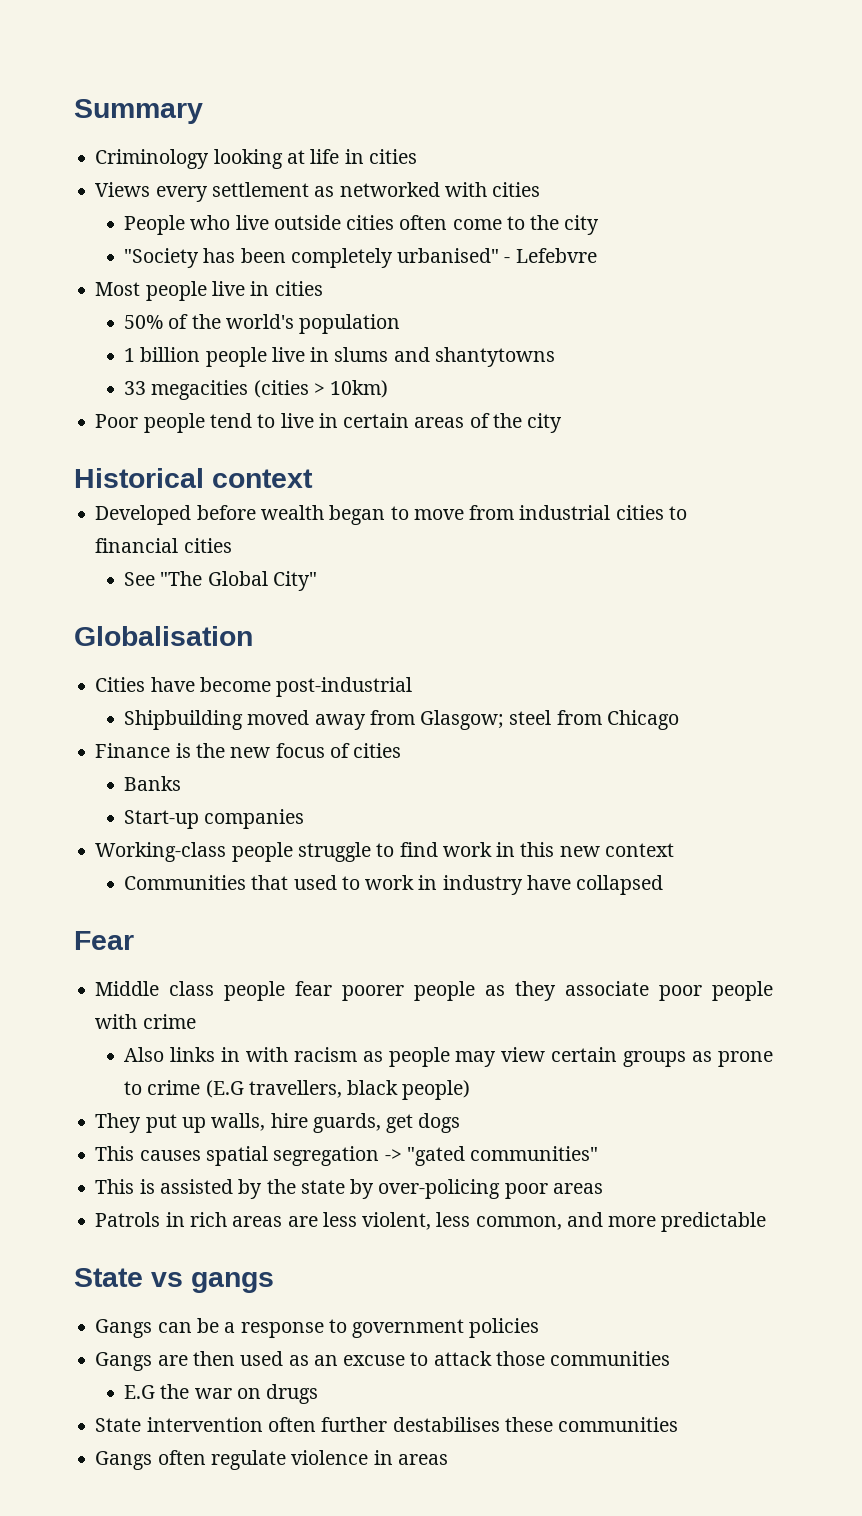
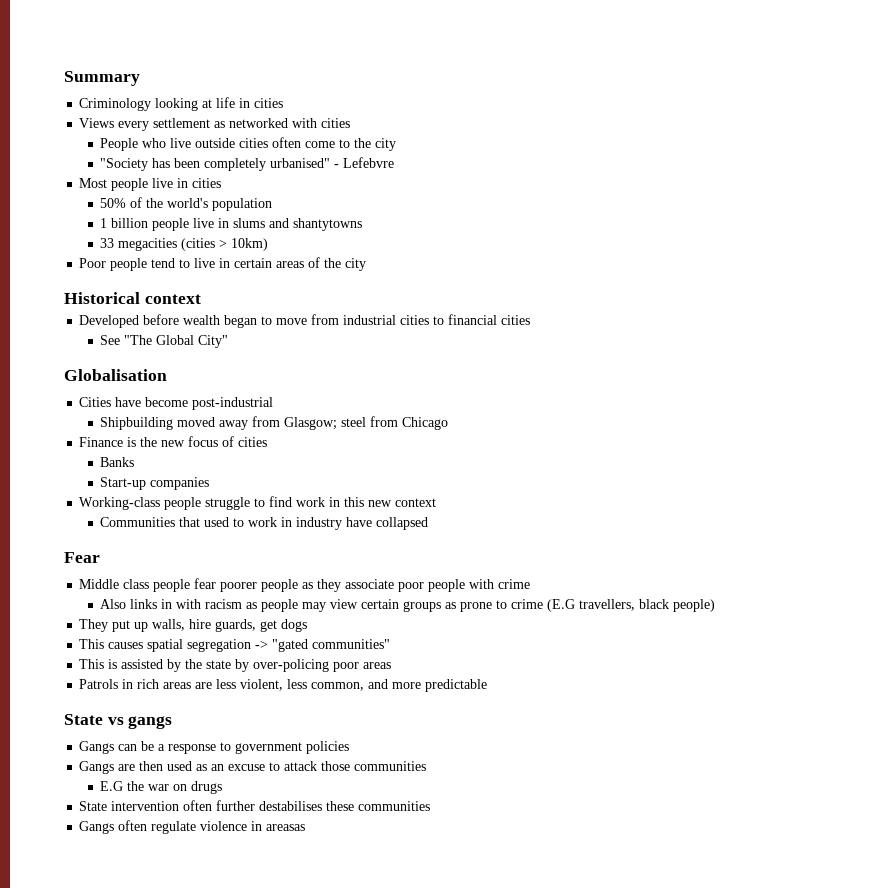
[397,1454,448,1465] areas -> [266,824,306,831] areasas

